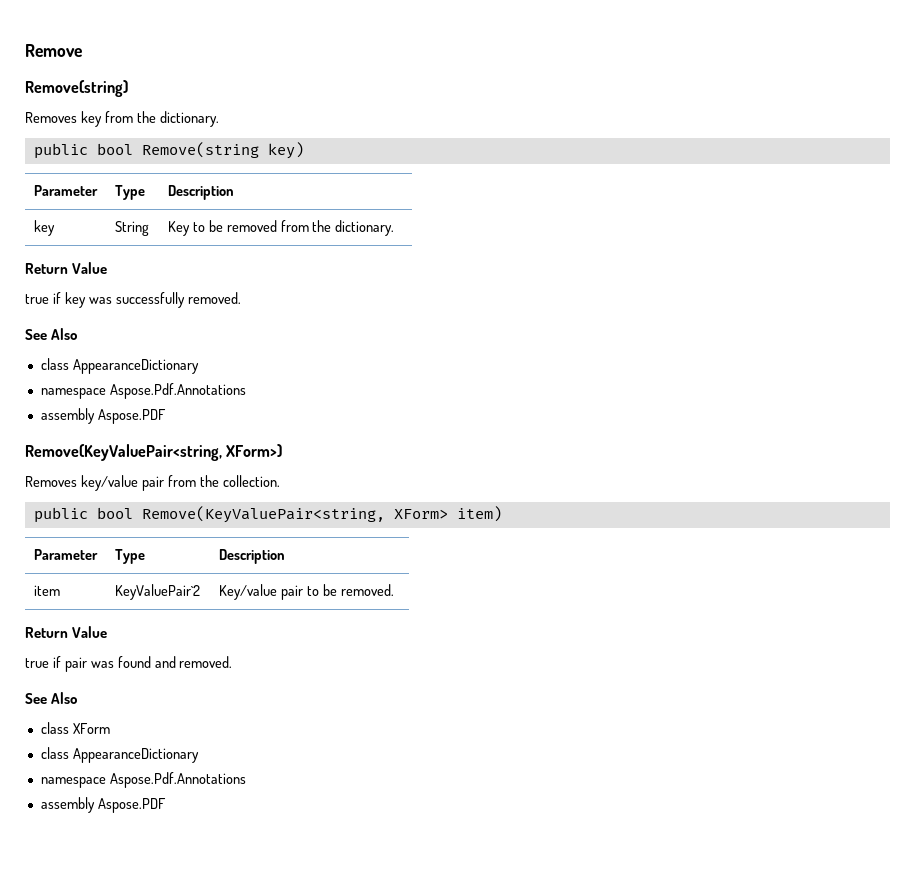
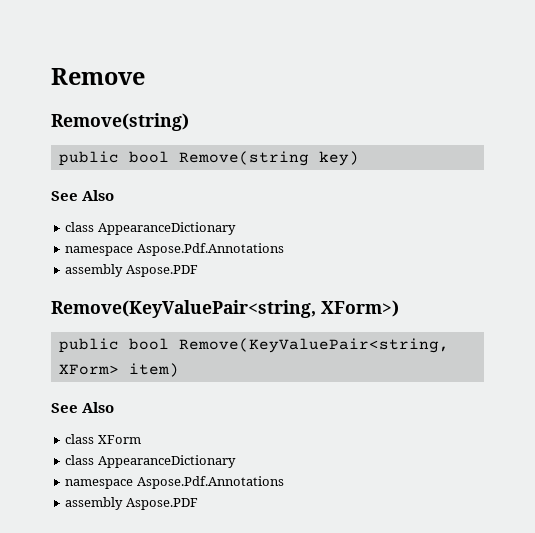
[25,111,219,127] // Removes key from the dictionary. -> (189, 122) none
[33,185,98,196] [114,185,145,200] [167,185,234,200] [33,220,55,236] [114,221,149,236] [167,220,395,236] [25,262,108,274] [25,292,241,308] // Parameter | Type | Description // key | String | Key to be removed from the dictionary. // Return Value // true if key was successfully removed. -> (359, 158) none
[25,475,280,491] // Removes key/value pair from the collection. -> (399, 308) none
[33,549,98,560] [114,549,145,564] [218,549,285,564] [33,585,60,596] [114,584,200,600] [218,584,394,600] [25,626,108,638] [25,656,233,672] // Parameter | Type | Description // item | KeyValuePair`2 | Key/value pair to be removed. // Return Value // true if pair was found and removed. -> (179, 370) none

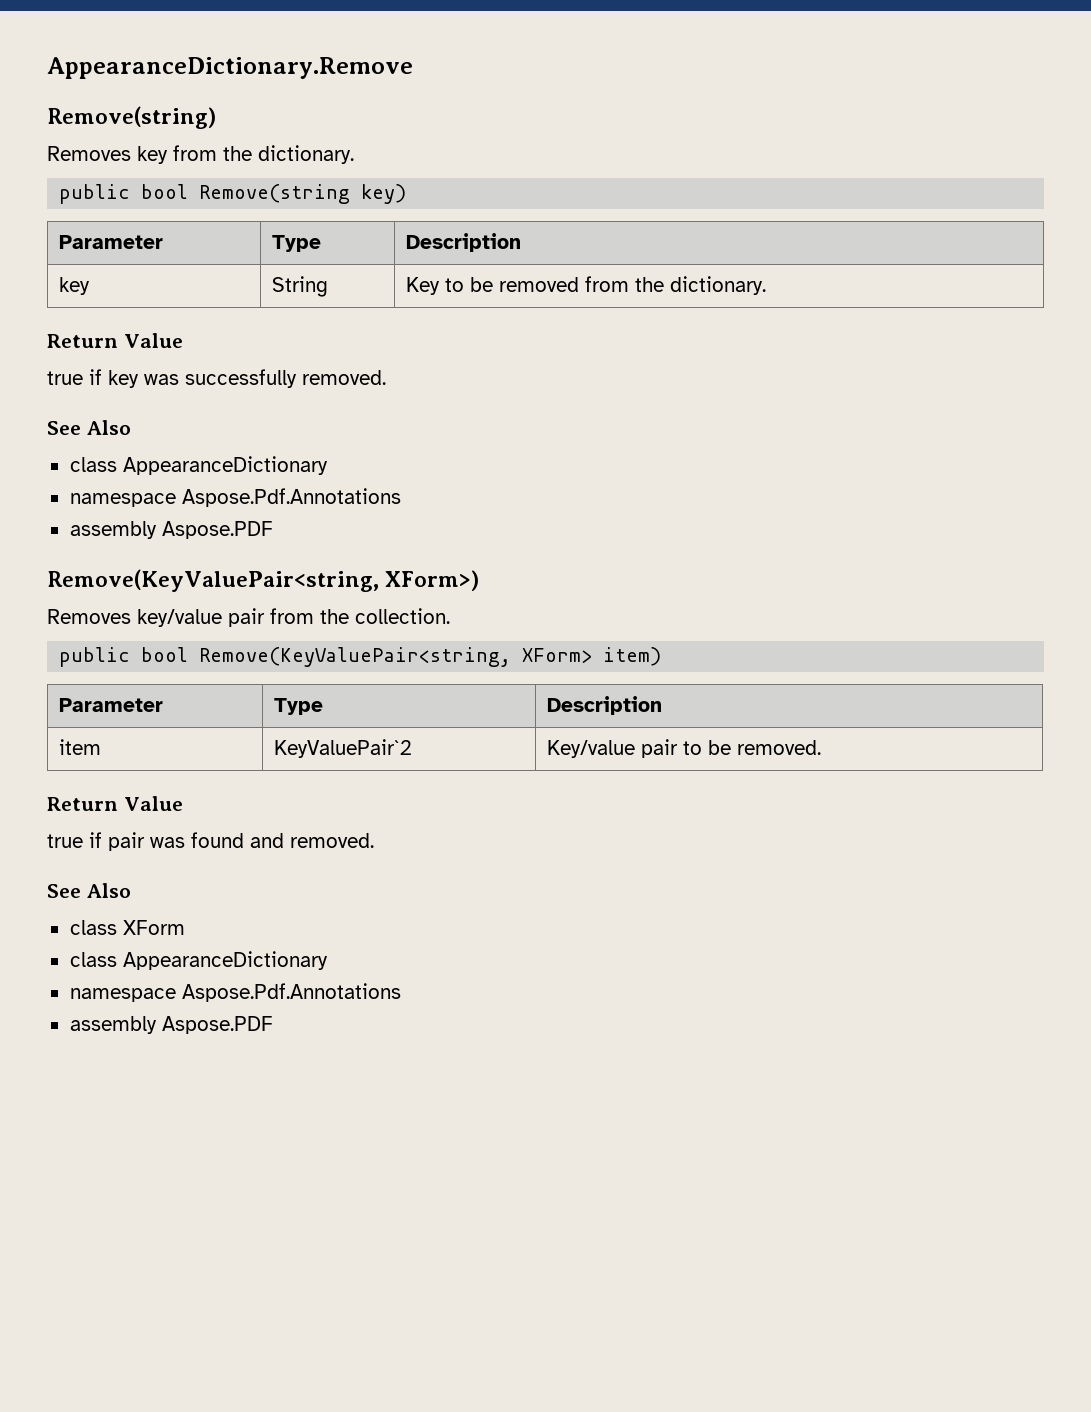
[51,68,145,85] Remove -> [47,57,413,79] AppearanceDictionary.Remove
(189, 122) none -> [47,145,354,164] // Removes key from the dictionary.
(359, 158) none -> [58,235,163,249] [271,235,321,252] [405,233,521,252] [58,277,90,295] [271,276,328,297] [405,276,766,295] [47,333,183,348] [47,369,386,388] // Parameter | Type | Description // key | String | Key to be removed from the dictionary. // Return Value // true if key was successfully removed.
(399, 308) none -> [47,608,450,627] // Removes key/value pair from the collection.
(179, 370) none -> [58,698,163,712] [273,698,323,715] [546,696,662,715] [58,739,101,755] [273,739,412,758] [546,739,821,758] [47,796,183,811] [47,832,374,851] // Parameter | Type | Description // item | KeyValuePair`2 | Key/value pair to be removed. // Return Value // true if pair was found and removed.

